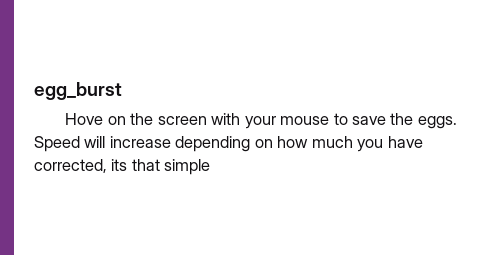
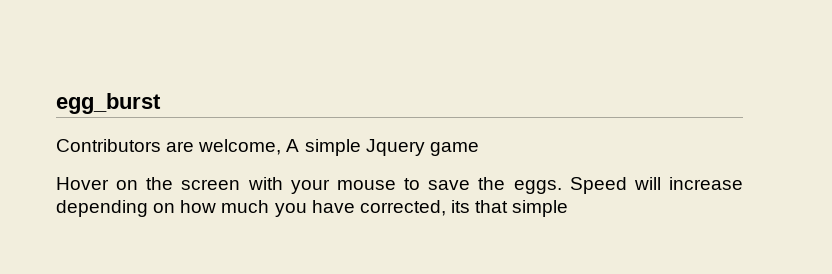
[65,113,104,125] Hove -> [56,139,479,156] [56,177,109,190] Contributors are welcome, A simple Jquery game // Hover

